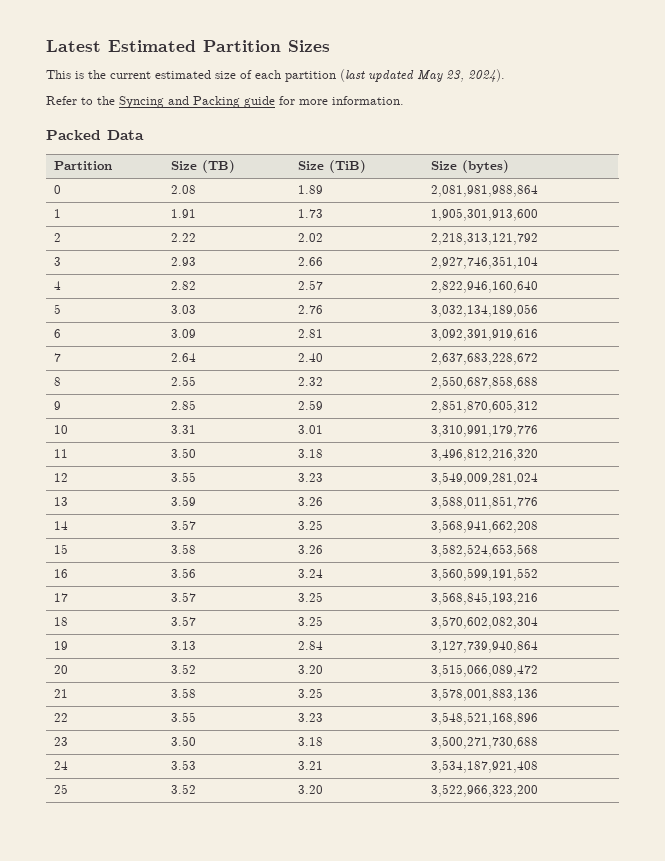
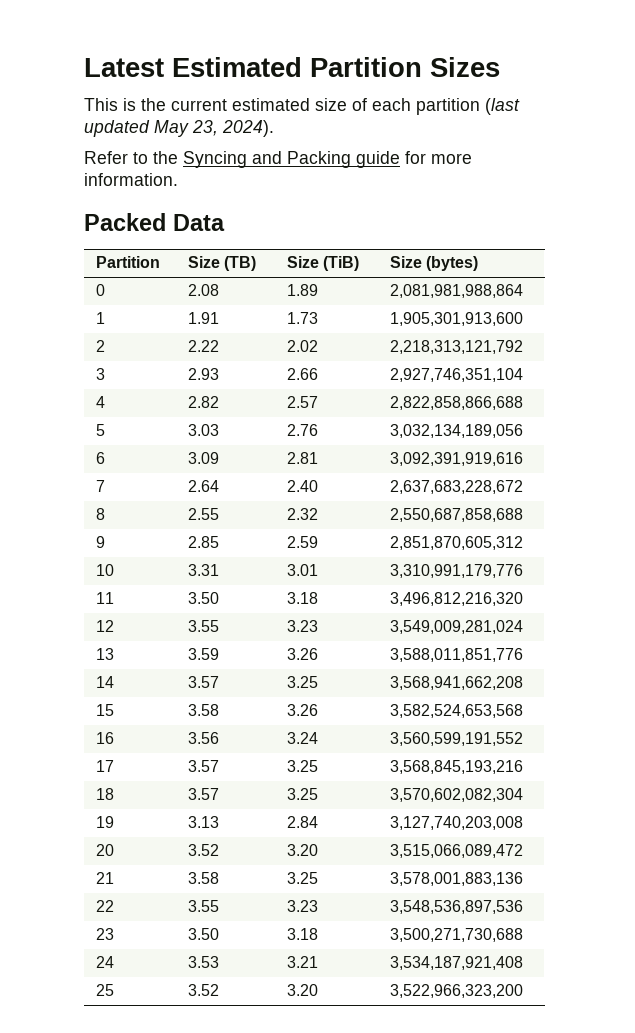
[430,281,538,293] 2,822,946,160,640 -> [389,396,523,410] 2,822,858,866,688
[430,641,538,653] 3,127,739,940,864 -> [389,816,523,830] 3,127,740,203,008
[430,712,538,725] 3,548,521,168,896 -> [389,900,523,914] 3,548,536,897,536

